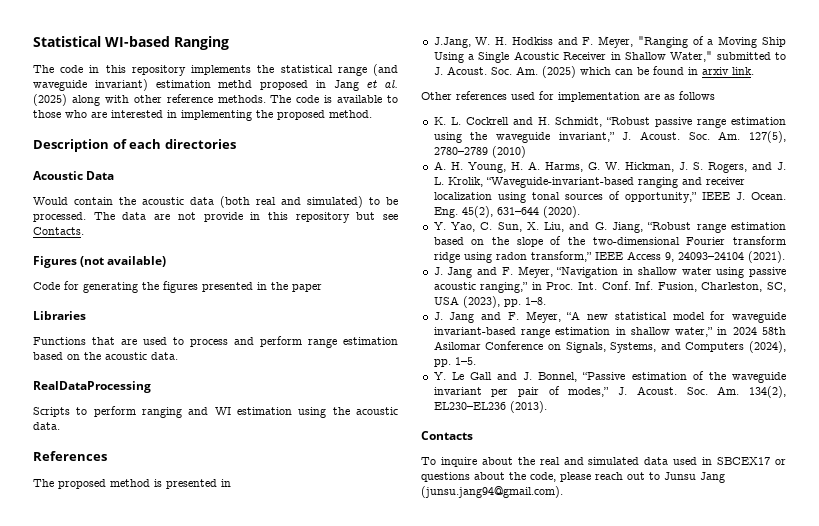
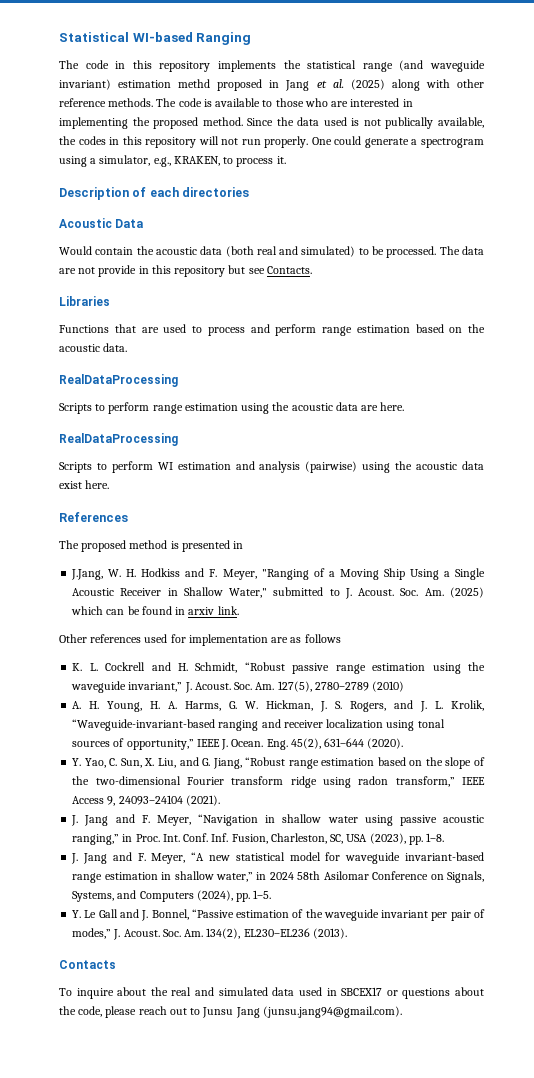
(372, 114) none -> [247,117,485,129] [59,136,485,148] [59,155,286,167] Since the data used is not publically available, the codes in this repository will not run properly. One could generate a spectrogram using a simulator, e.g., KRAKEN, to process it.
[33,256,167,268] [33,281,322,293] // Figures (not available) // Code for generating the figures presented in the paper -> (312, 270) none
[142,407,231,418] ranging and WI -> [152,404,183,414] range
[33,422,60,430] data. -> [335,402,405,411] [59,433,178,446] [59,461,484,473] [59,480,110,489] data are here. // RealDataProcessing // Scripts to perform WI estimation and analysis (pairwise) using the acoustic data exist here.

